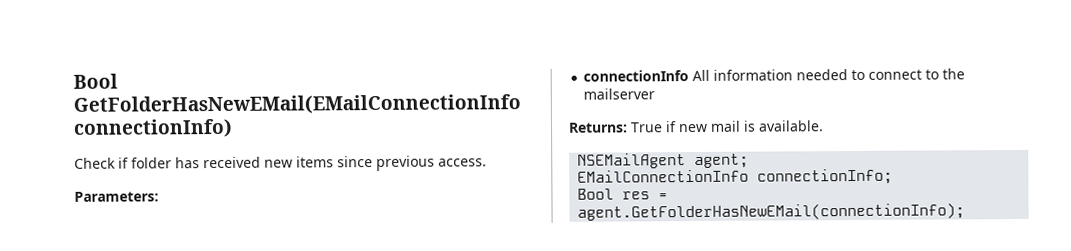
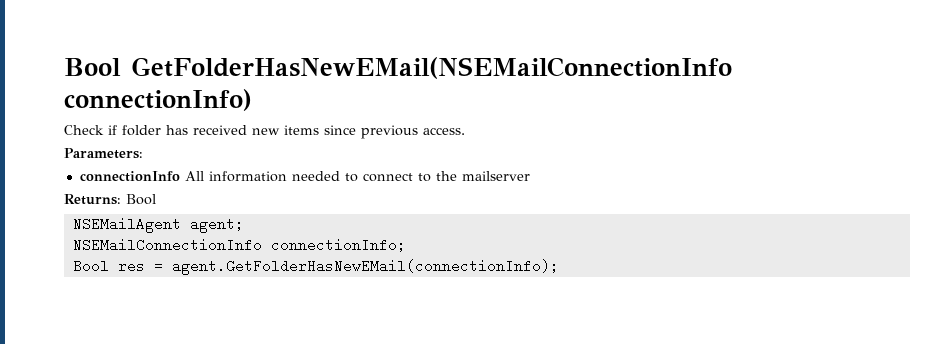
[73,73,118,89] [73,94,521,115] Bool GetFolderHasNewEMail(EMailConnectionInfo -> [64,57,732,79] Bool GetFolderHasNewEMail(NSEMailConnectionInfo
[630,120,824,133] True if new mail is available. -> [126,194,156,205] Bool
[577,169,750,183] EMailConnectionInfo -> [72,238,262,252] NSEMailConnectionInfo

